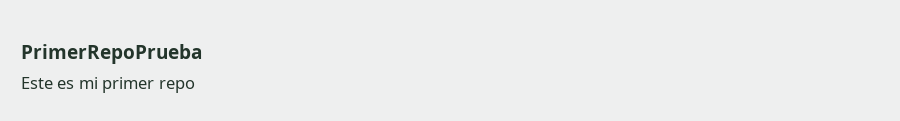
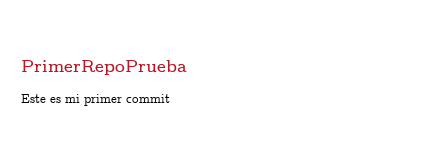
[158,80,195,93] repo -> [126,94,170,103] commit

